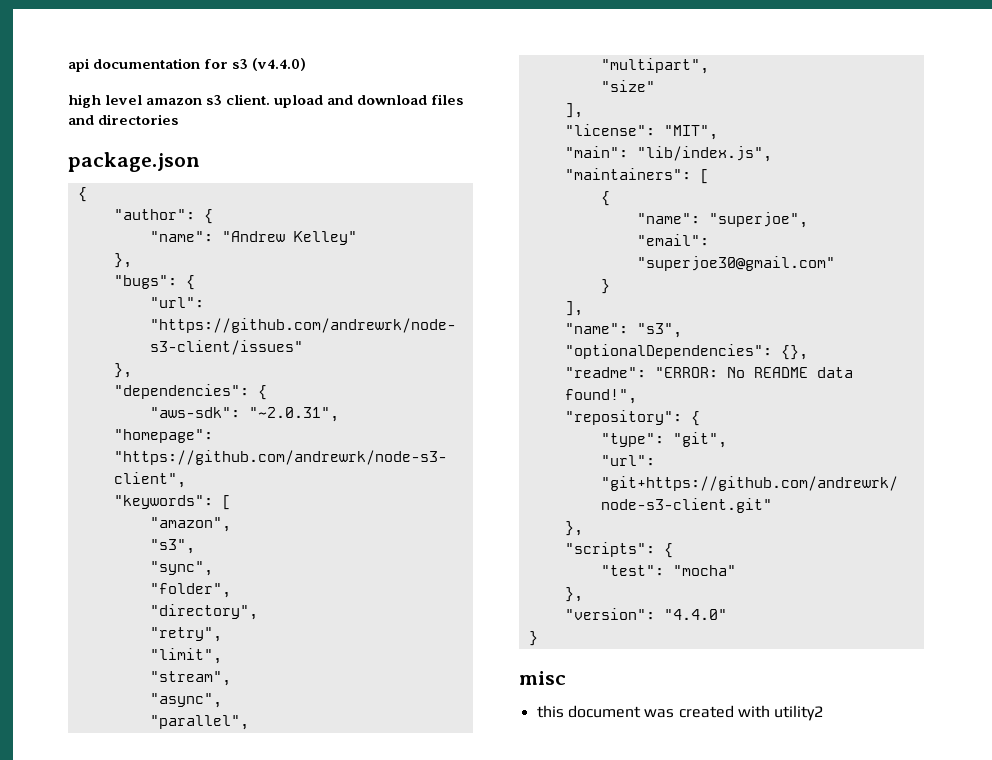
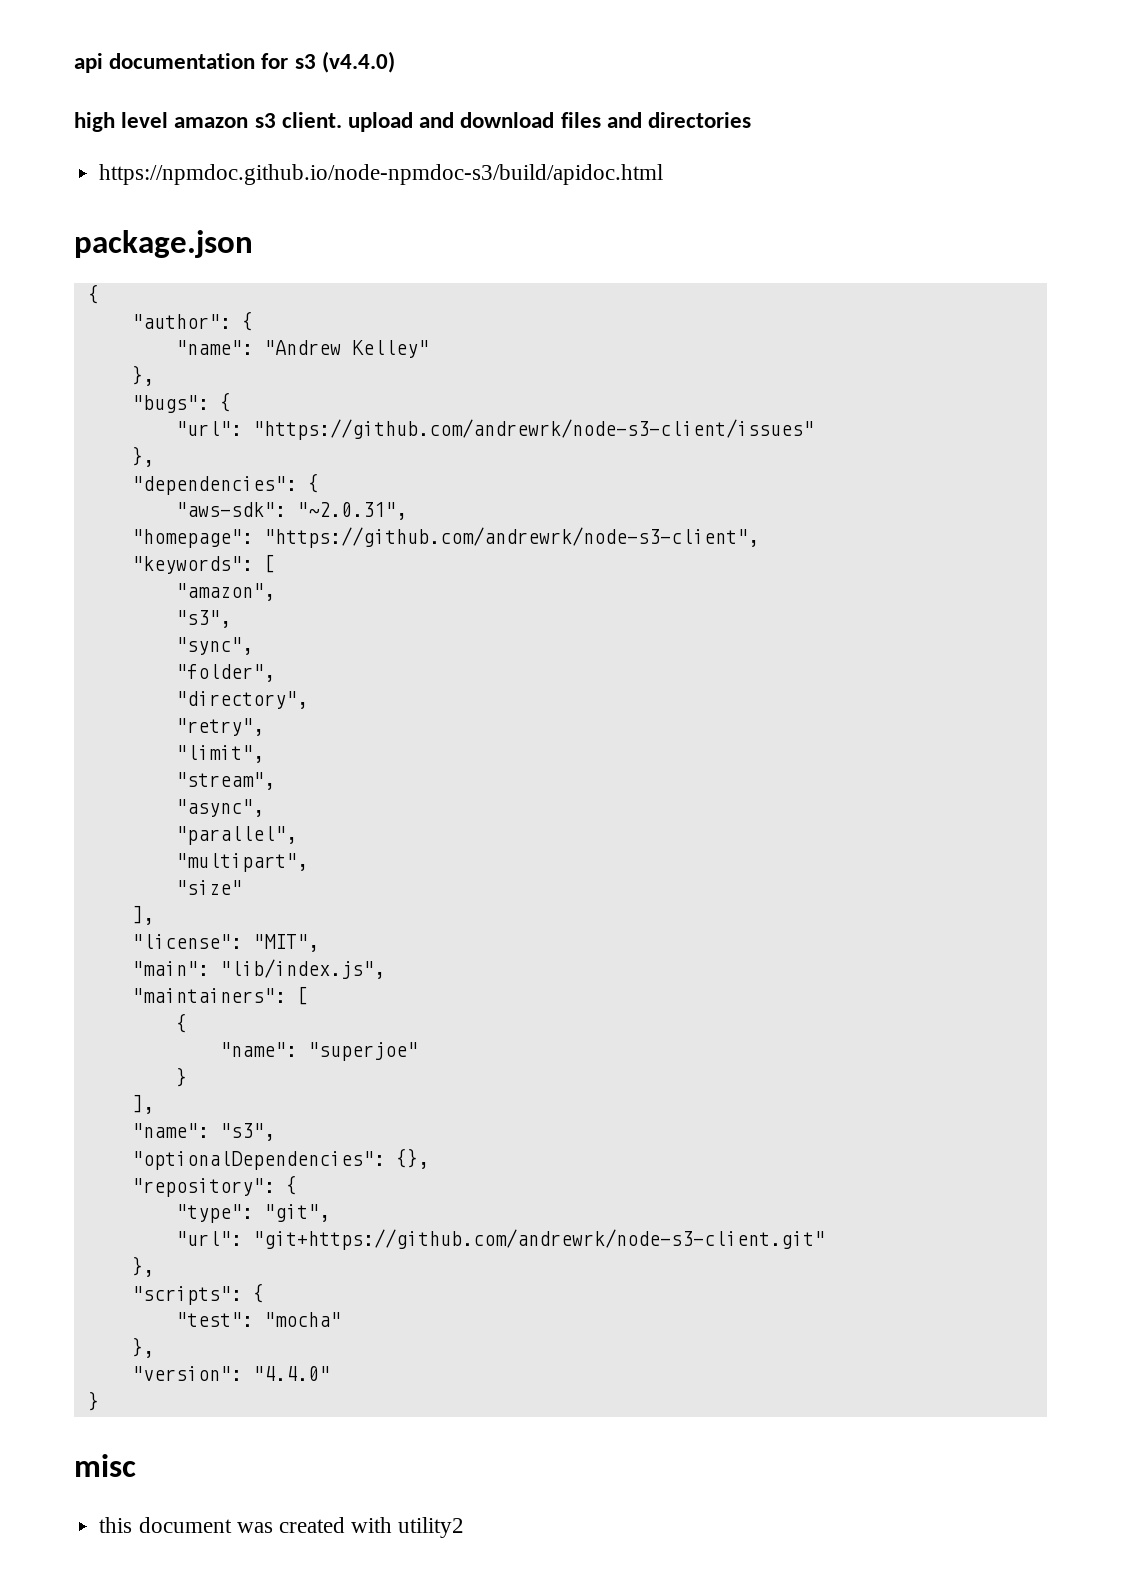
(179, 119) none -> [99,164,664,185] // https://npmdoc.github.io/node-npmdoc-s3/build/apidoc.html
[708,212,808,228] [636,234,709,246] [636,256,835,271] "superjoe", // "email": "superjoe30@gmail.com" -> [307,1042,418,1061] "superjoe"
[564,367,853,378] [564,389,637,404] // "readme": "ERROR: No README data found!", -> (429, 1158) none

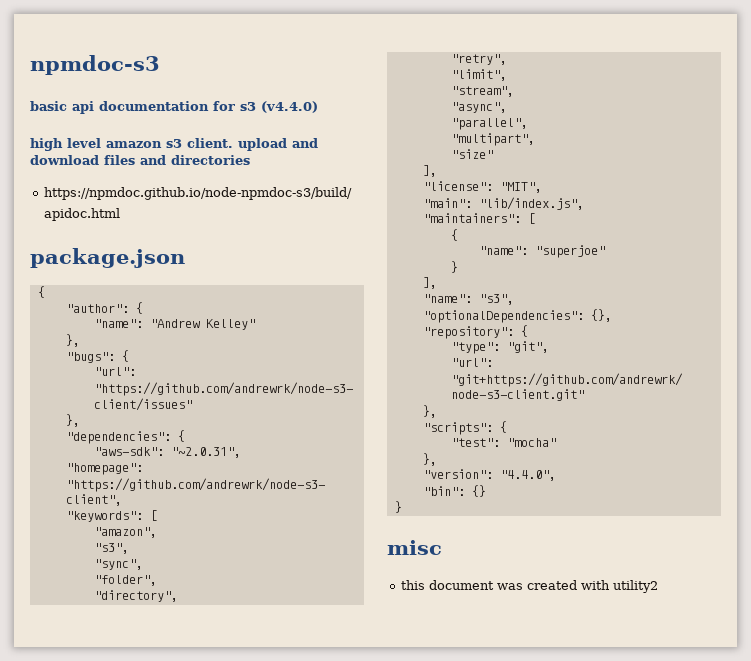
(74, 63) none -> [30,55,160,75] [30,101,67,111] npmdoc-s3 // basic
[252,1366,330,1381] "4.4.0" -> [499,470,556,481] [422,485,486,497] "4.4.0", // "bin": {}

